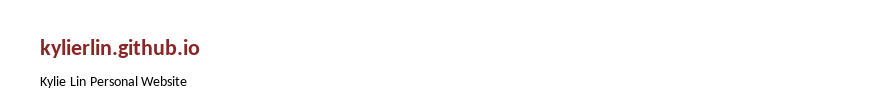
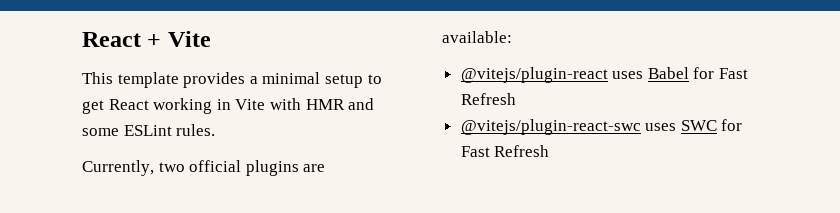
[40,39,200,58] [40,76,188,88] kylierlin.github.io // Kylie Lin Personal Website -> [82,31,211,47] [82,72,382,88] [82,98,375,114] [82,124,216,136] [82,160,326,176] [442,31,512,43] [460,67,749,83] [460,93,516,105] [460,119,743,135] [460,145,550,157] React + Vite // This template provides a minimal setup to get React working in Vite with HMR and some ESLint rules. // Currently, two official plugins are available: // @vitejs/plugin-react uses Babel for Fast Refresh // @vitejs/plugin-react-swc uses SWC for Fast Refresh

